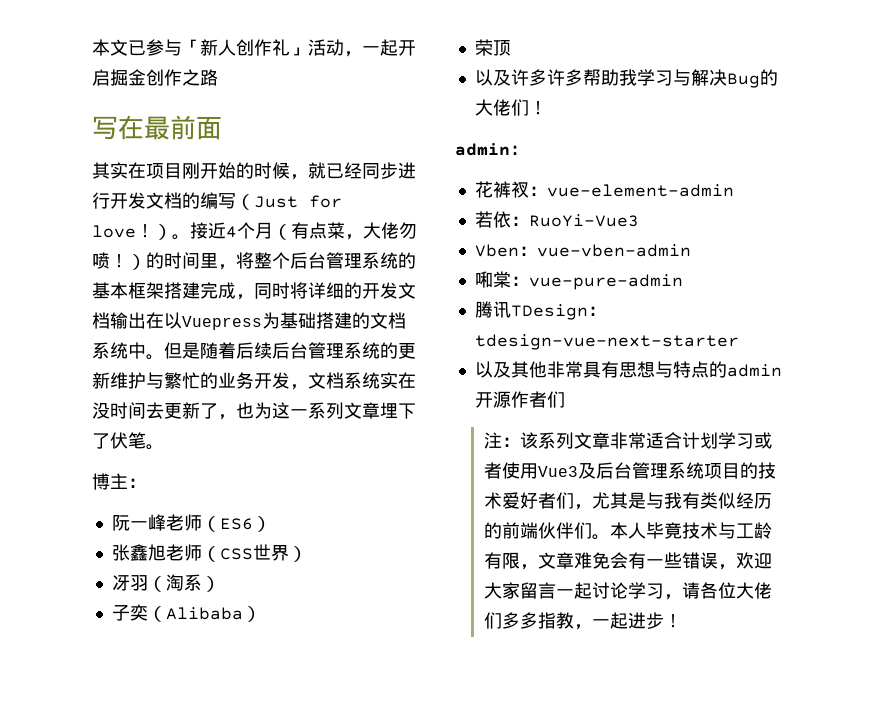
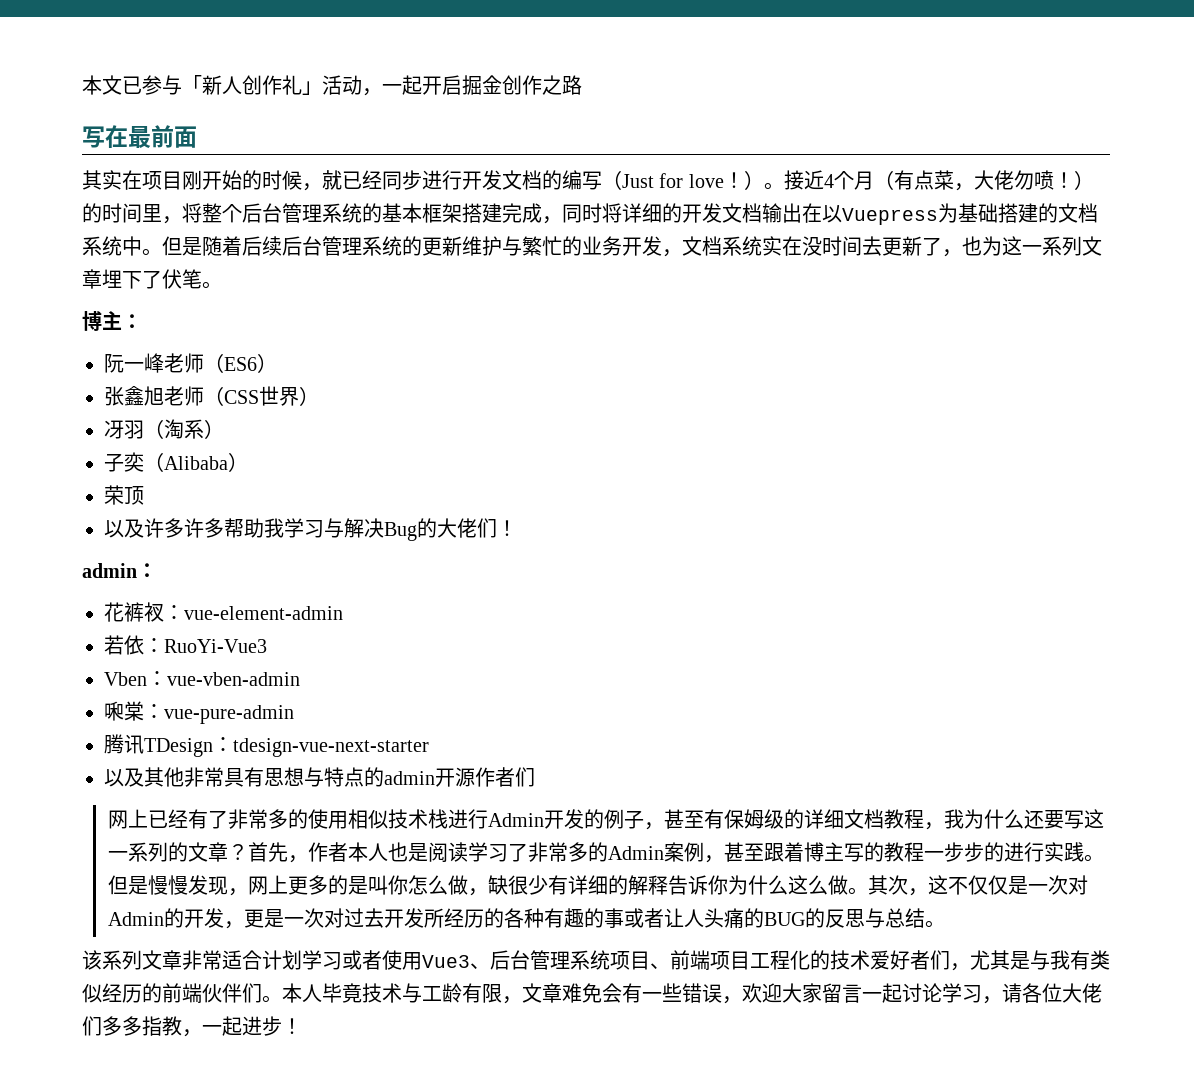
[483,432,520,449] 注： -> [107,809,1104,830] [107,842,1104,863] [107,875,1088,896] [107,908,945,929] 网上已经有了非常多的使用相似技术栈进行Admin开发的例子，甚至有保姆级的详细文档教程，我为什么还要写这一系列的文章？首先，作者本人也是阅读学习了非常多的Admin案例，甚至跟着博主写的教程一步步的进行实践。但是慢慢发现，网上更多的是叫你怎么做，缺很少有详细的解释告诉你为什么这么做。其次，这不仅仅是一次对Admin的开发，更是一次对过去开发所经历的各种有趣的事或者让人头痛的BUG的反思与总结。 //
[577,463,596,479] 及 -> [470,963,490,969] 、
(740, 471) none -> [650,950,810,970] 、前端项目工程化

